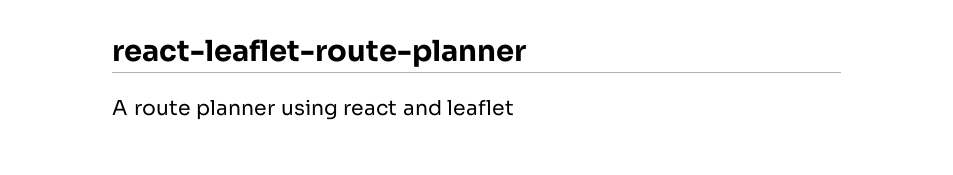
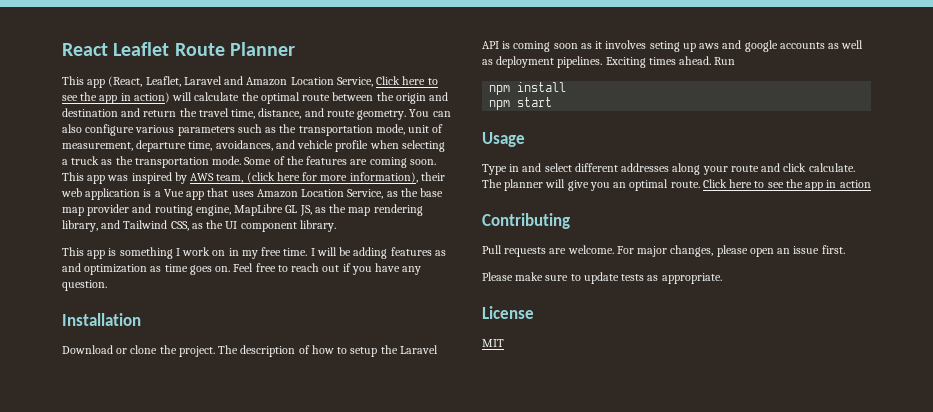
[112,39,526,67] [112,99,515,120] react-leaflet-route-planner // A route planner using react and leaflet -> [62,42,295,56] [62,76,438,88] [62,92,449,104] [62,108,451,120] [62,124,444,136] [62,140,445,152] [62,156,436,168] [62,172,445,184] [61,188,444,200] [62,204,423,216] [62,220,336,232] [62,247,446,259] [62,263,422,275] [62,280,107,291] [62,313,141,326] [62,345,438,357] [482,40,864,52] [482,56,736,68] [489,82,567,95] [489,97,553,110] [482,132,525,147] [482,163,855,175] [482,179,871,191] [482,213,570,229] [482,245,845,257] [482,272,722,284] [482,306,534,319] [482,339,504,347] React Leaflet Route Planner // This app (React, Leaflet, Laravel and Amazon Location Service, Click here to see the app in action) will calculate the optimal route between the origin and destination and return the travel time, distance, and route geometry. You can also configure various parameters such as the transportation mode, unit of measurement, departure time, avoidances, and vehicle profile when selecting a truck as the transportation mode. Some of the features are coming soon. This app was inspired by AWS team, (click here for more information), their web application is a Vue app that uses Amazon Location Service, as the base map provider and routing engine, MapLibre GL JS, as the map rendering library, and Tailwind CSS, as the UI component library. // This app is something I work on in my free time. I will be adding features as and optimization as time goes on. Feel free to reach out if you have any question. // Installation // Download or clone the project. The description of how to setup the Laravel API is coming soon as it involves seting up aws and google accounts as well as deployment pipelines. Exciting times ahead. Run // npm install // npm start // Usage // Type in and select different addresses along your route and click calculate. The planner will give you an optimal route. Click here to see the app in action // Contributing // Pull requests are welcome. For major changes, please open an issue first. // Please make sure to update tests as appropriate. // License // MIT

